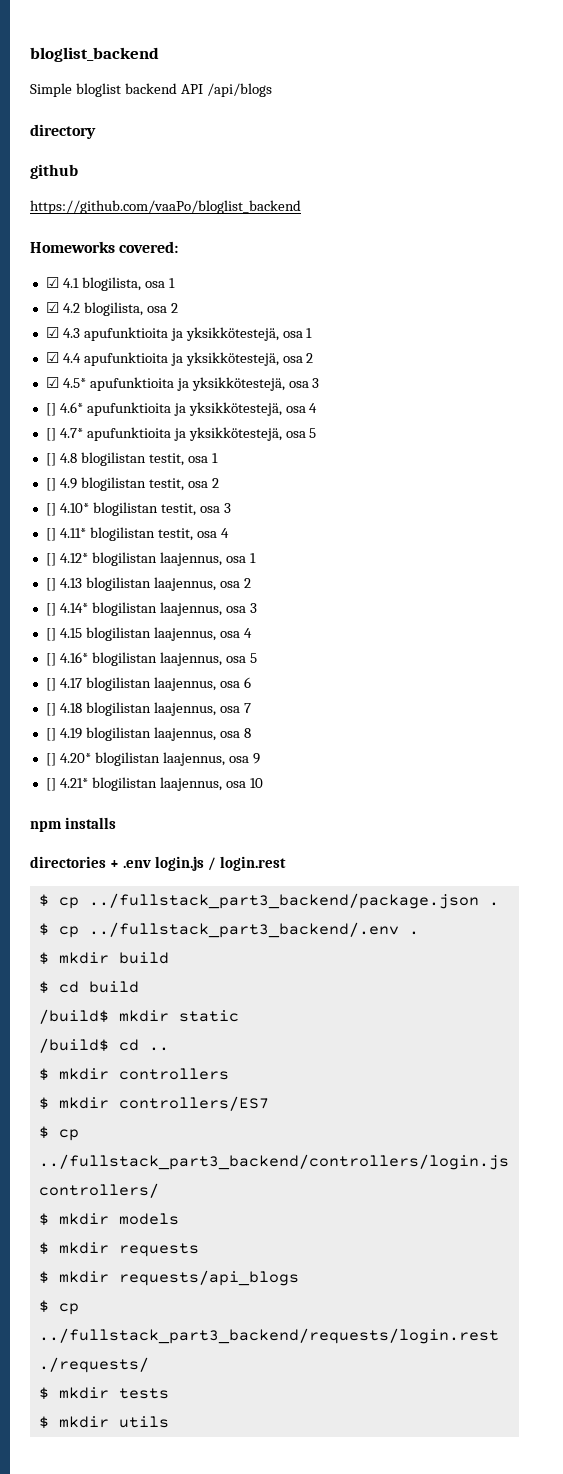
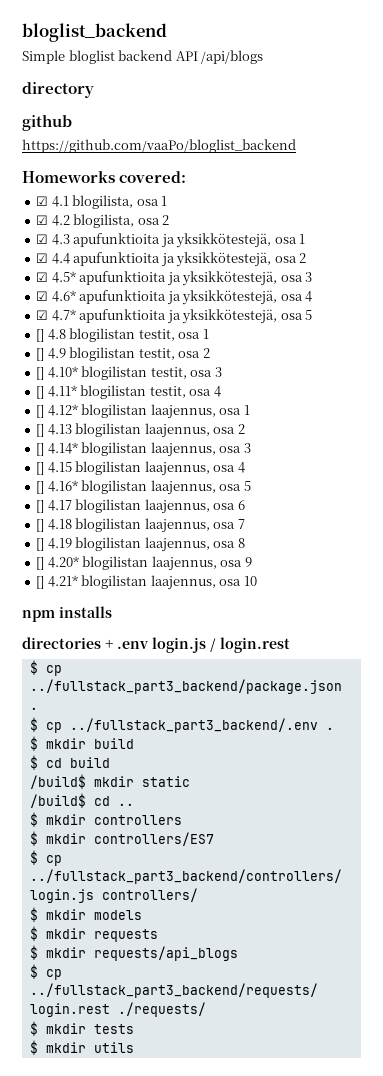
[45,403,56,416] [] -> [36,291,49,301] ☑
[45,428,56,441] [] -> [36,310,49,320] ☑

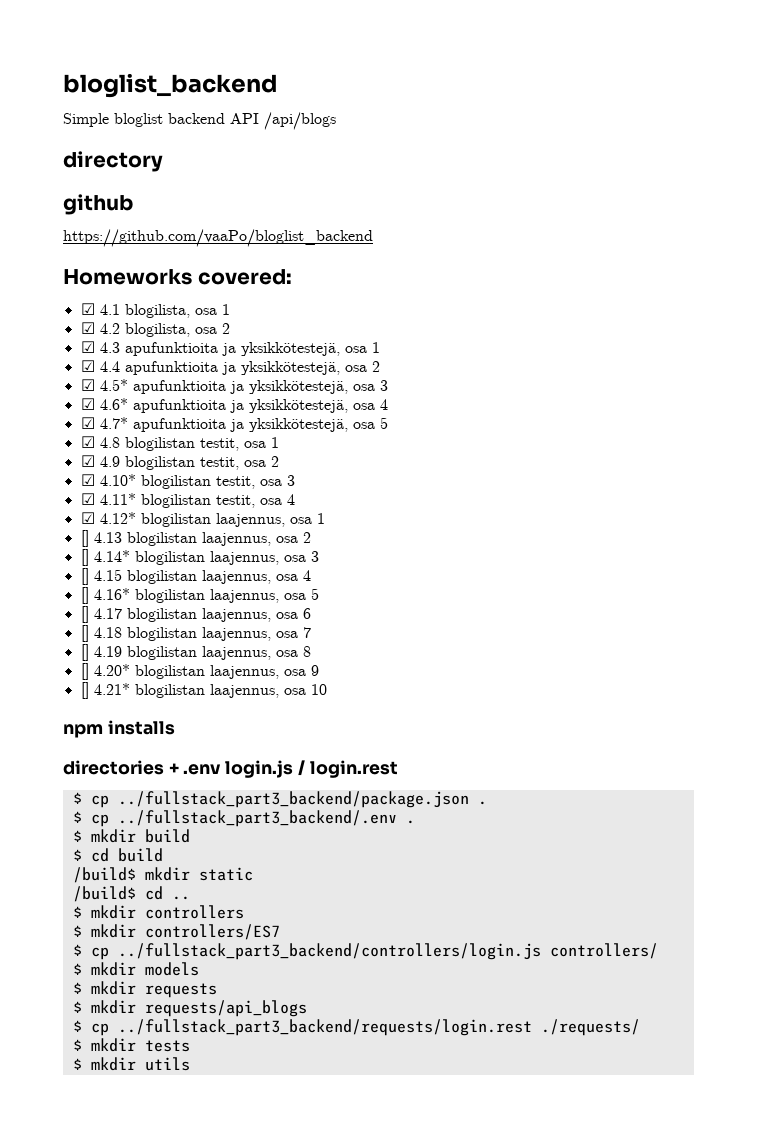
[36,329,45,342] [] -> [80,436,95,448] ☑
[36,348,45,361] [] -> [80,455,95,467] ☑
[36,367,45,380] [] -> [80,474,95,486] ☑
[36,386,45,399] [] -> [80,493,95,505] ☑
[36,405,45,418] [] -> [80,512,95,524] ☑

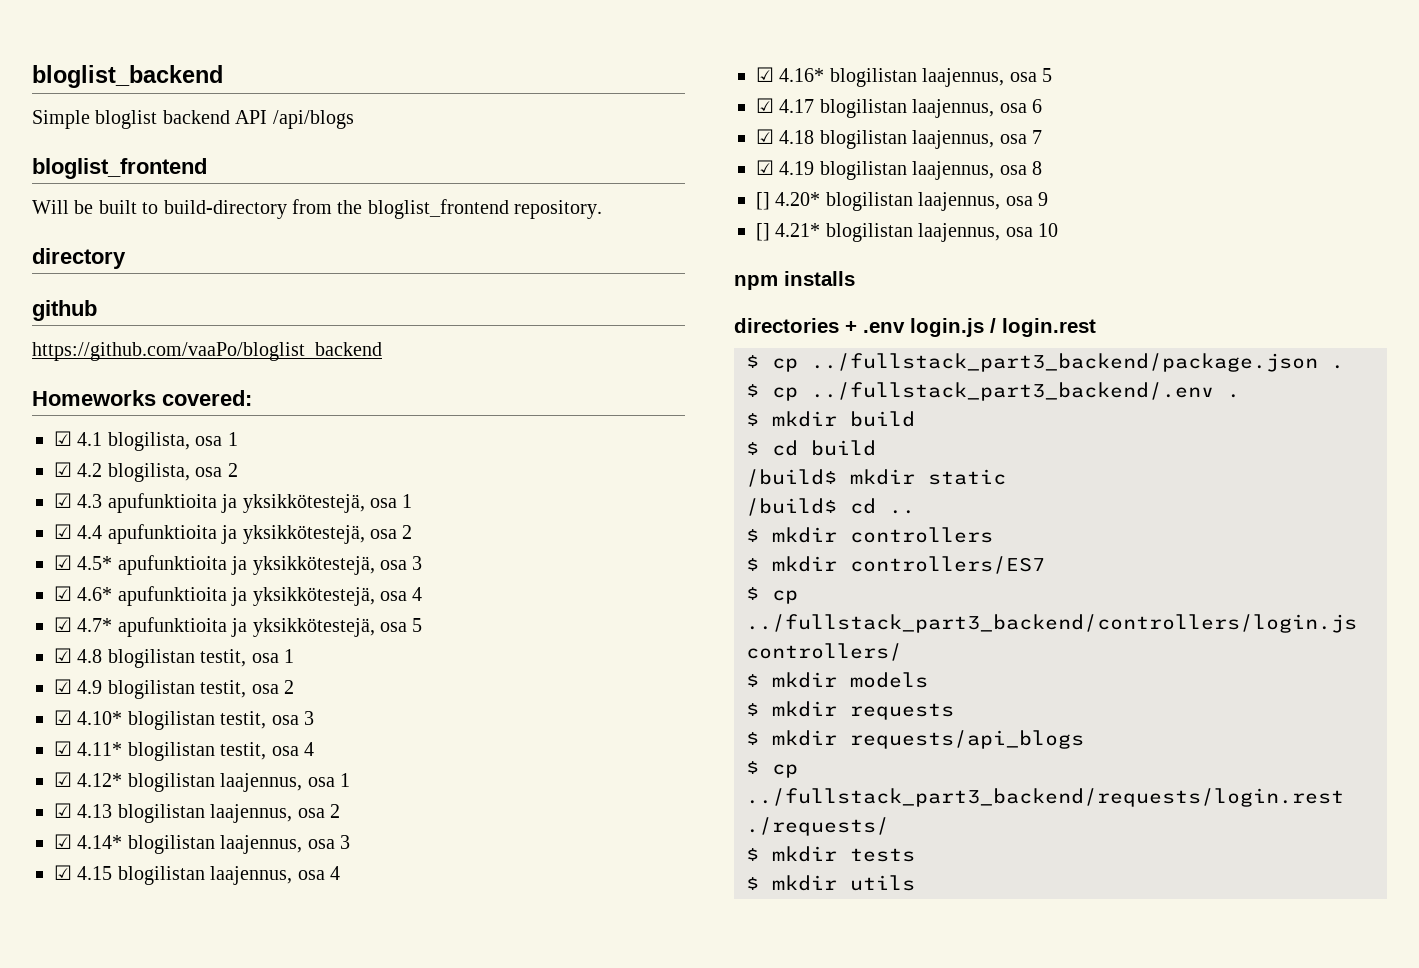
(336, 121) none -> [32,158,207,179] [32,199,603,219] // bloglist_frontend // Will be built to build-directory from the bloglist_frontend repository.
[80,530,89,547] [] -> [54,803,72,818] ☑
[80,549,89,566] [] -> [54,834,72,849] ☑
[80,568,89,585] [] -> [54,865,72,880] ☑
[80,587,89,604] [] -> [756,67,774,82] ☑
[80,606,89,623] [] -> [756,98,774,113] ☑
[80,625,89,642] [] -> [756,129,774,144] ☑
[80,644,89,661] [] -> [756,160,774,175] ☑

